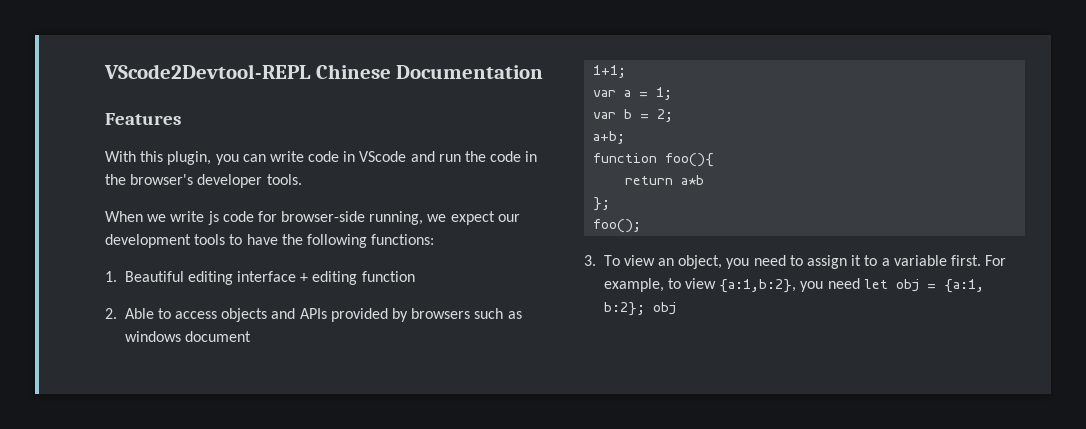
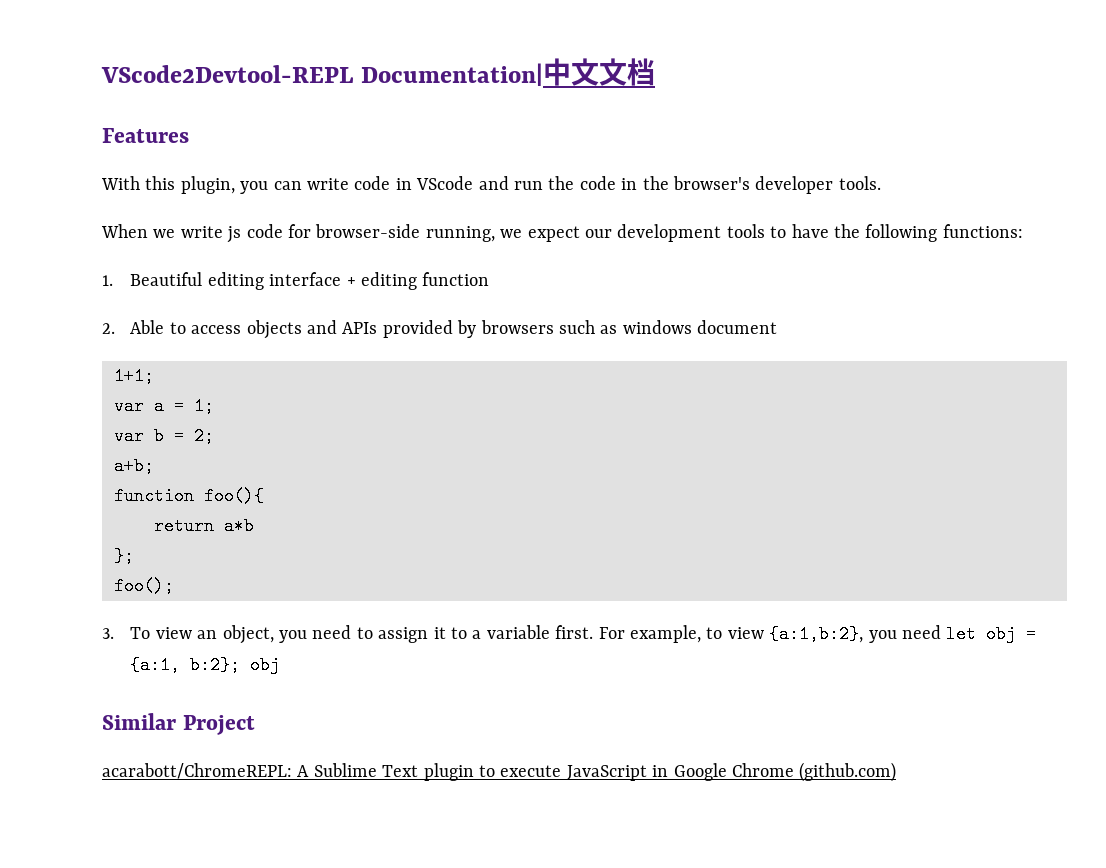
[315,64,544,79] Chinese Documentation -> [360,58,655,86] Documentation|中文文档
(676, 308) none -> [102,713,255,735] [102,762,897,782] // Similar Project // acarabott/ChromeREPL: A Sublime Text plugin to execute JavaScript in Google Chrome (github.com)

